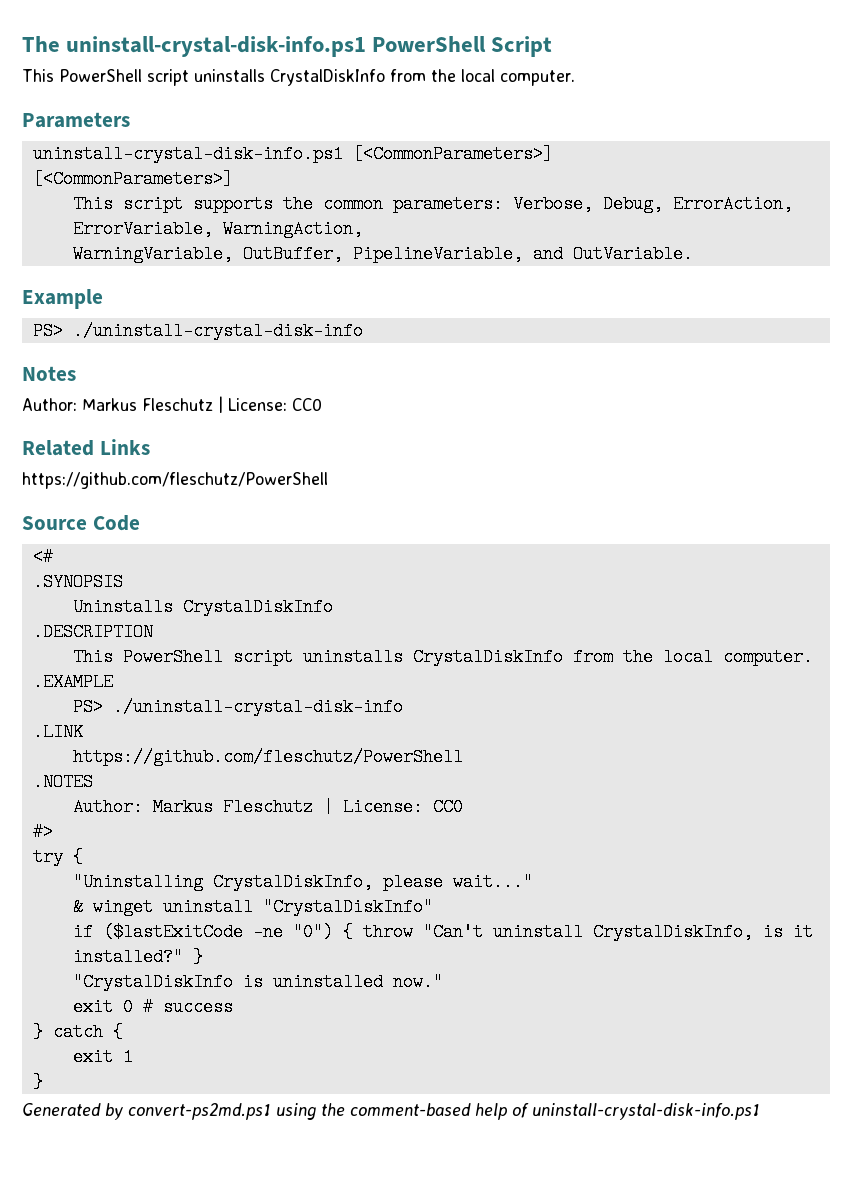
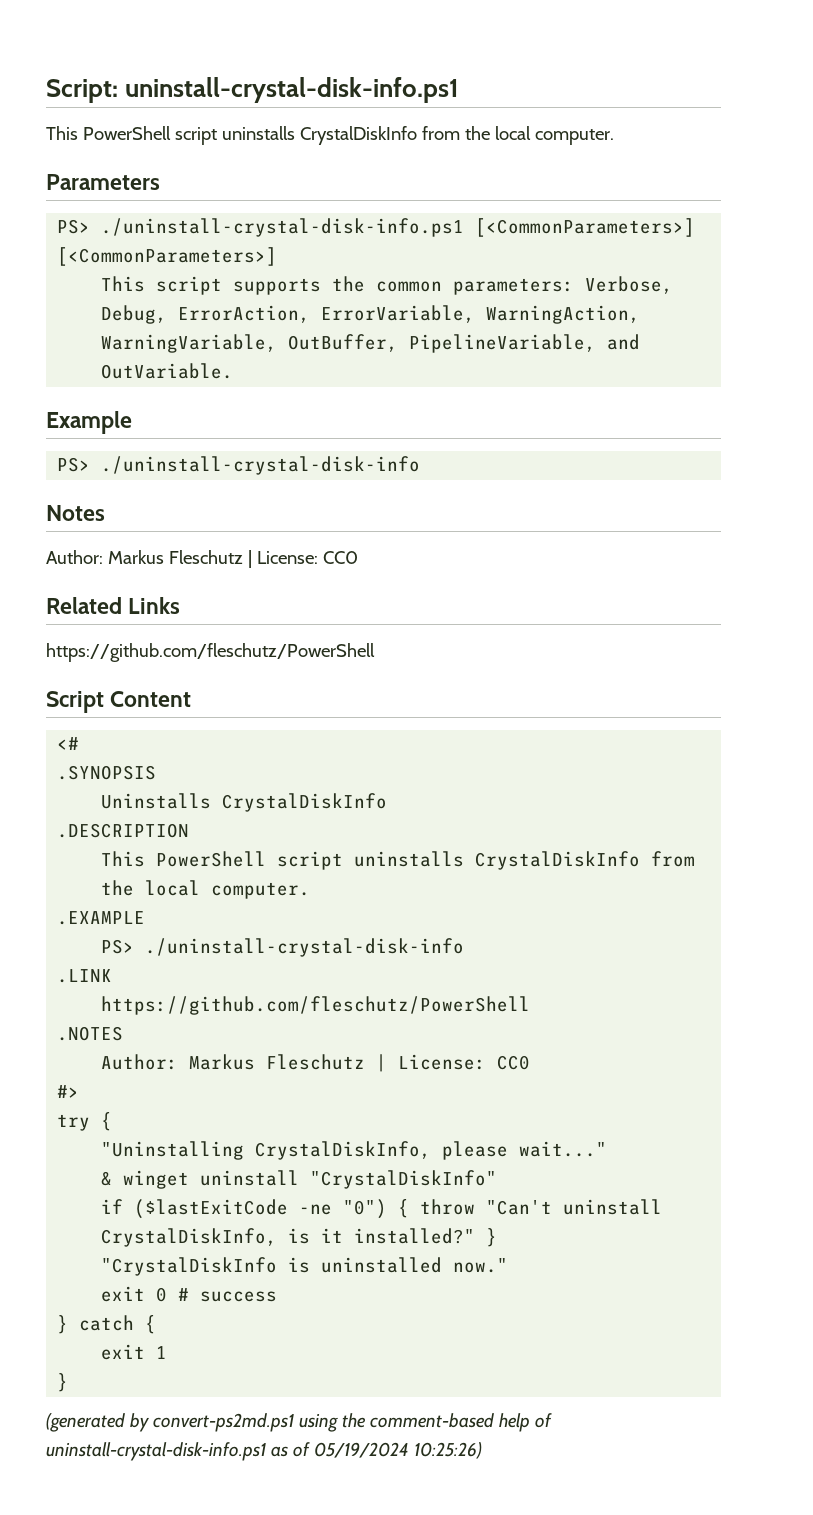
[22,36,553,57] The uninstall-crystal-disk-info.ps1 PowerShell Script -> [46,77,460,103] Script: uninstall-crystal-disk-info.ps1
[32,145,343,163] uninstall-crystal-disk-info.ps1 -> [57,218,465,237] PS> ./uninstall-crystal-disk-info.ps1
[22,515,140,531] Source Code -> [46,691,192,713] Script Content
[22,1103,101,1116] Generated -> [46,1413,125,1432] (generated
(760, 1111) none -> [270,1442,482,1459] as of 05/19/2024 10:25:26)

